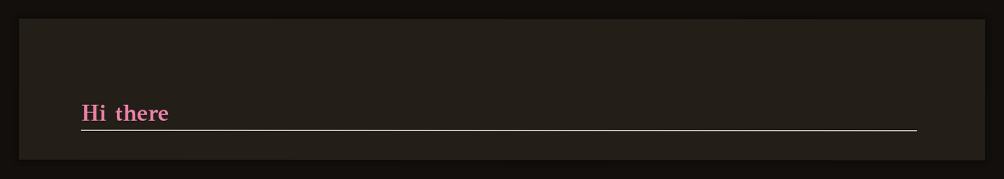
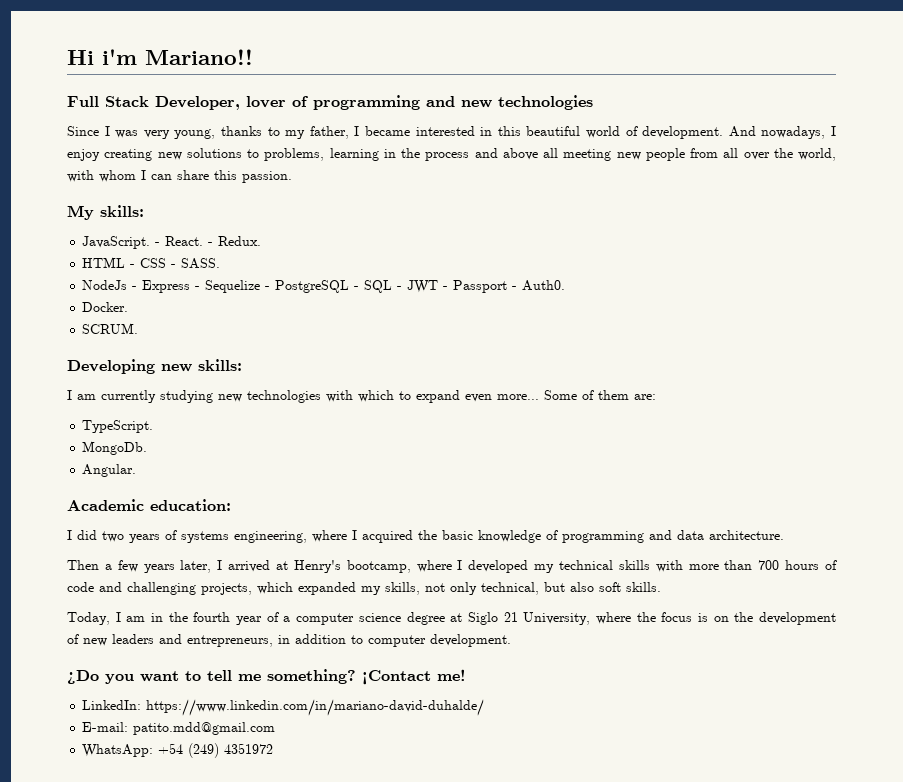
[114,104,169,122] there -> [102,49,253,65] [67,95,593,110] [67,126,837,139] [67,148,836,161] [67,170,292,183] [67,205,144,220] [82,236,262,249] [82,257,221,269] [82,280,566,293] [82,302,129,312] [82,323,139,334] [67,359,242,374] [67,390,656,403] [82,420,154,433] [82,441,148,455] [82,464,137,477] [67,499,231,511] [67,530,784,543] [67,560,838,573] [67,582,661,595] [67,612,836,625] [67,634,511,647] [67,669,466,685] [82,699,485,716] [82,722,276,735] [82,743,274,758] i'm Mariano!! // Full Stack Developer, lover of programming and new technologies // Since I was very young, thanks to my father, I became interested in this beautiful world of development. And nowadays, I enjoy creating new solutions to problems, learning in the process and above all meeting new people from all over the world, with whom I can share this passion. // My skills: // JavaScript. - React. - Redux. // HTML - CSS - SASS. // NodeJs - Express - Sequelize - PostgreSQL - SQL - JWT - Passport - Auth0. // Docker. // SCRUM. // Developing new skills: // I am currently studying new technologies with which to expand even more... Some of them are: // TypeScript. // MongoDb. // Angular. // Academic education: // I did two years of systems engineering, where I acquired the basic knowledge of programming and data architecture. // Then a few years later, I arrived at Henry's bootcamp, where I developed my technical skills with more than 700 hours of code and challenging projects, which expanded my skills, not only technical, but also soft skills. // Today, I am in the fourth year of a computer science degree at Siglo 21 University, where the focus is on the development of new leaders and entrepreneurs, in addition to computer development. // ¿Do you want to tell me something? ¡Contact me! // LinkedIn: https://www.linkedin.com/in/mariano-david-duhalde/ // E-mail: patito.mdd@gmail.com // WhatsApp: +54 (249) 4351972

